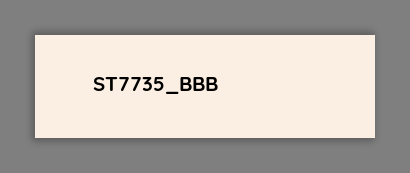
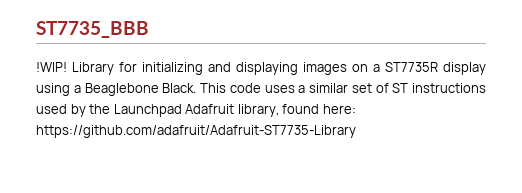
(218, 85) none -> [36,62,486,75] [36,83,486,96] [36,104,356,117] [36,125,356,138] // !WIP! Library for initializing and displaying images on a ST7735R display using a Beaglebone Black. This code uses a similar set of ST instructions used by the Launchpad Adafruit library, found here: https://github.com/adafruit/Adafruit-ST7735-Library

